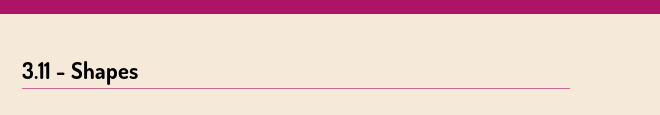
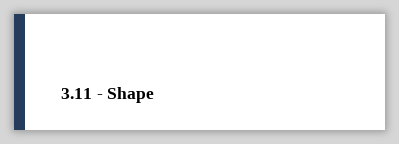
[71,61,139,85] Shapes -> [107,87,155,103] Shape

